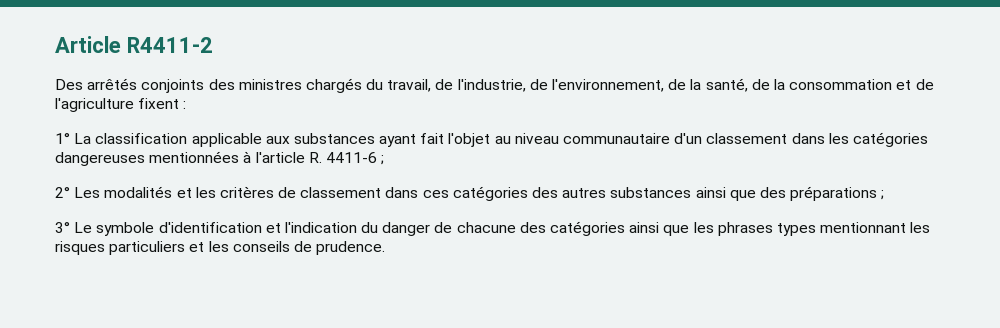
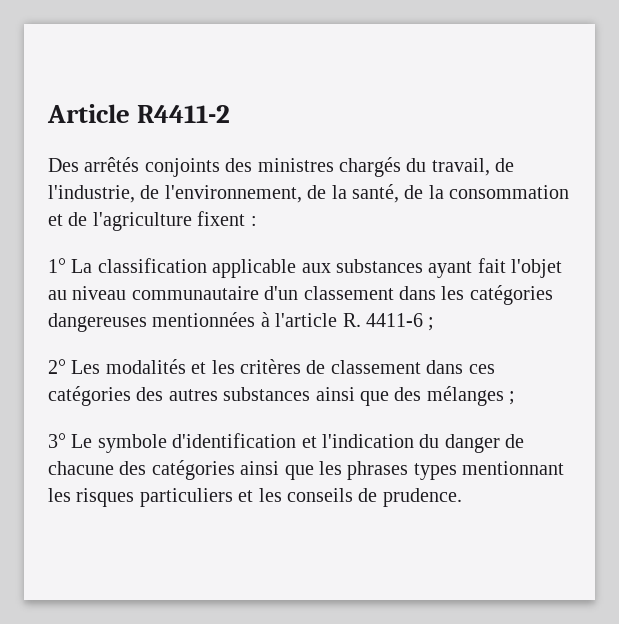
[790,186,878,201] préparations -> [426,386,504,406] mélanges

